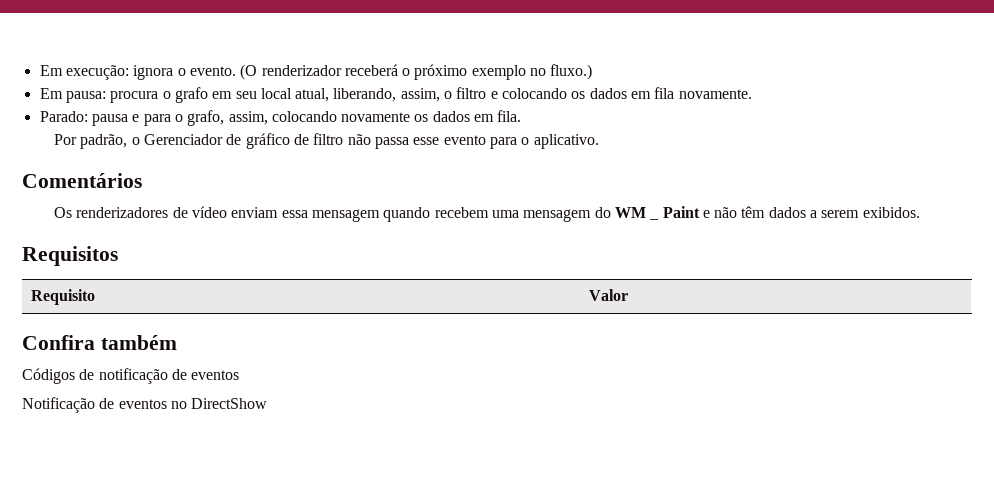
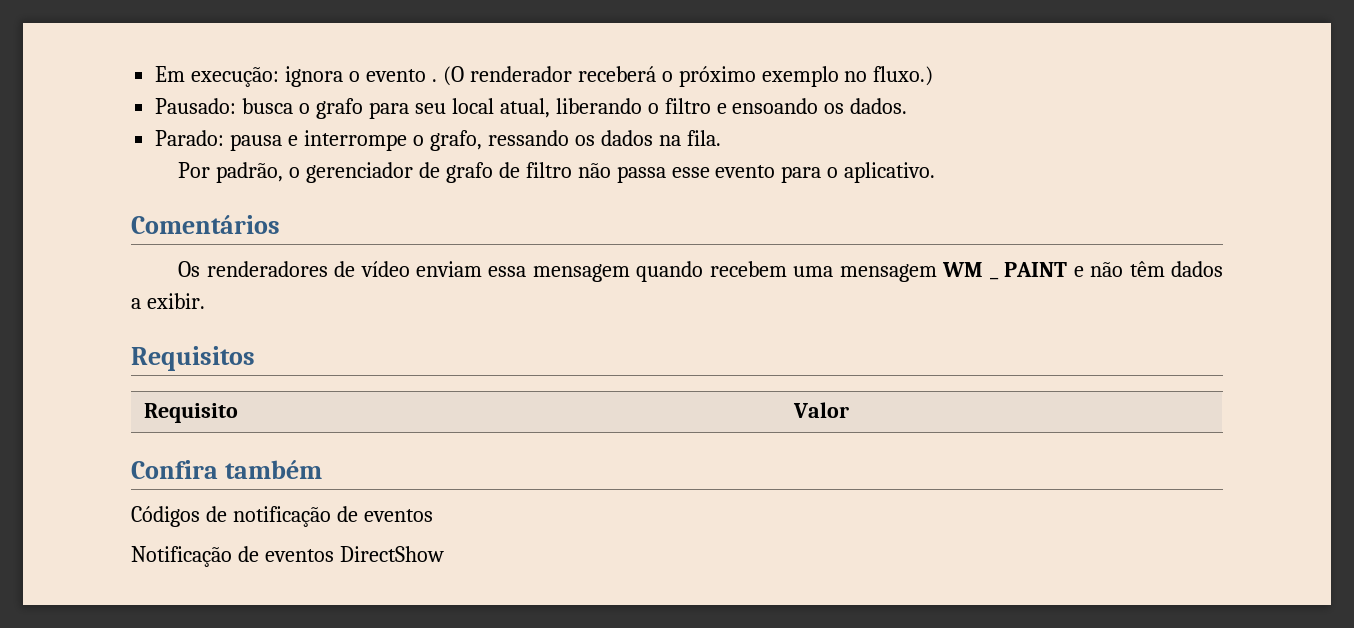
[189,64,342,80] evento. (O renderizador -> [365,66,572,86] evento . (O renderador
[39,88,159,103] Em pausa: procura -> [155,98,294,114] Pausado: busca
[212,91,233,99] em -> [368,102,409,119] para
[333,88,440,102] liberando, assim, -> [555,98,642,114] liberando
[502,87,752,99] colocando os dados em fila novamente. -> [732,98,908,114] ensoando os dados.
[143,114,171,126] para -> [304,130,408,151] interrompe
[228,111,495,125] assim, colocando novamente os dados em -> [487,130,681,146] ressando os dados na
[143,133,290,149] Gerenciador de gráfico -> [305,162,493,183] gerenciador de grafo
[76,207,169,218] renderizadores -> [206,261,328,277] renderadores
[594,207,611,218] do -> (937, 273) none
[662,206,700,218] Paint -> [1004,262,1068,277] PAINT
[821,207,920,218] serem exibidos. -> [146,293,205,309] exibir.
[170,401,187,409] no -> (334, 555) none

